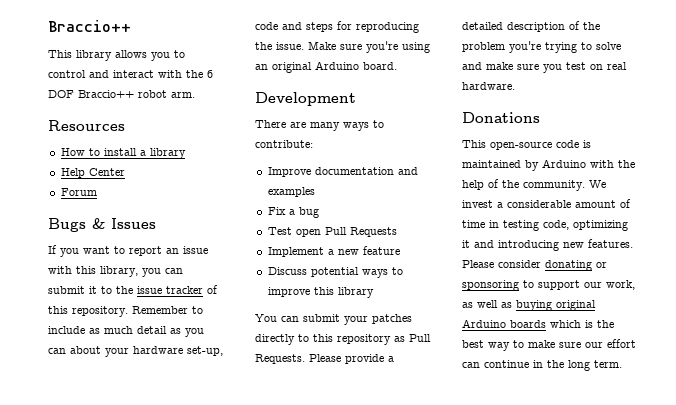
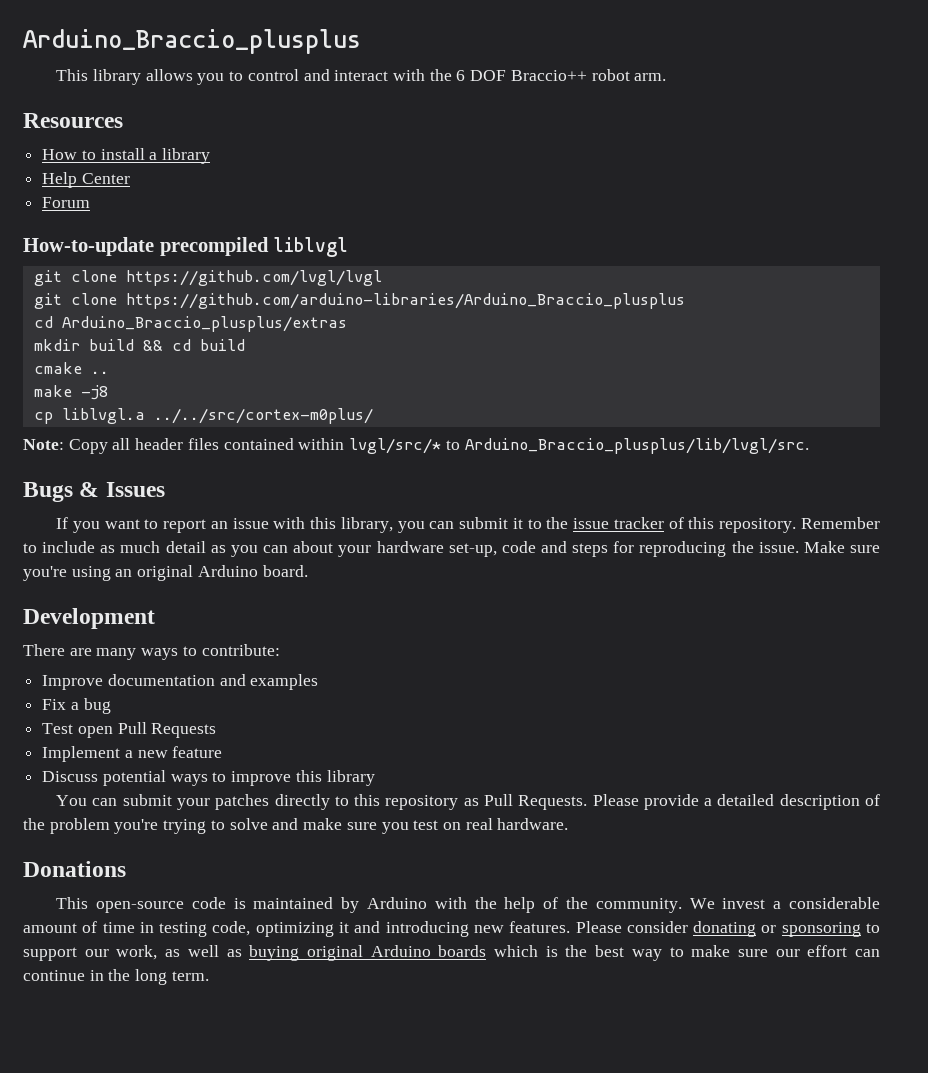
[48,20,131,32] Braccio++ -> [23,29,361,54] Arduino_Braccio_plusplus
(97, 192) none -> [23,237,349,257] [33,270,382,286] [33,293,685,309] [33,316,347,332] [33,339,245,351] [33,362,109,374] [33,385,108,400] [33,408,373,424] [23,438,809,454] // How-to-update precompiled liblvgl // git clone https://github.com/lvgl/lvgl // git clone https://github.com/arduino-libraries/Arduino_Braccio_plusplus // cd Arduino_Braccio_plusplus/extras // mkdir build && cd build // cmake .. // make -j8 // cp liblvgl.a ../../src/cortex-m0plus/ // Note: Copy all header files contained within lvgl/src/* to Arduino_Braccio_plusplus/lib/lvgl/src.

